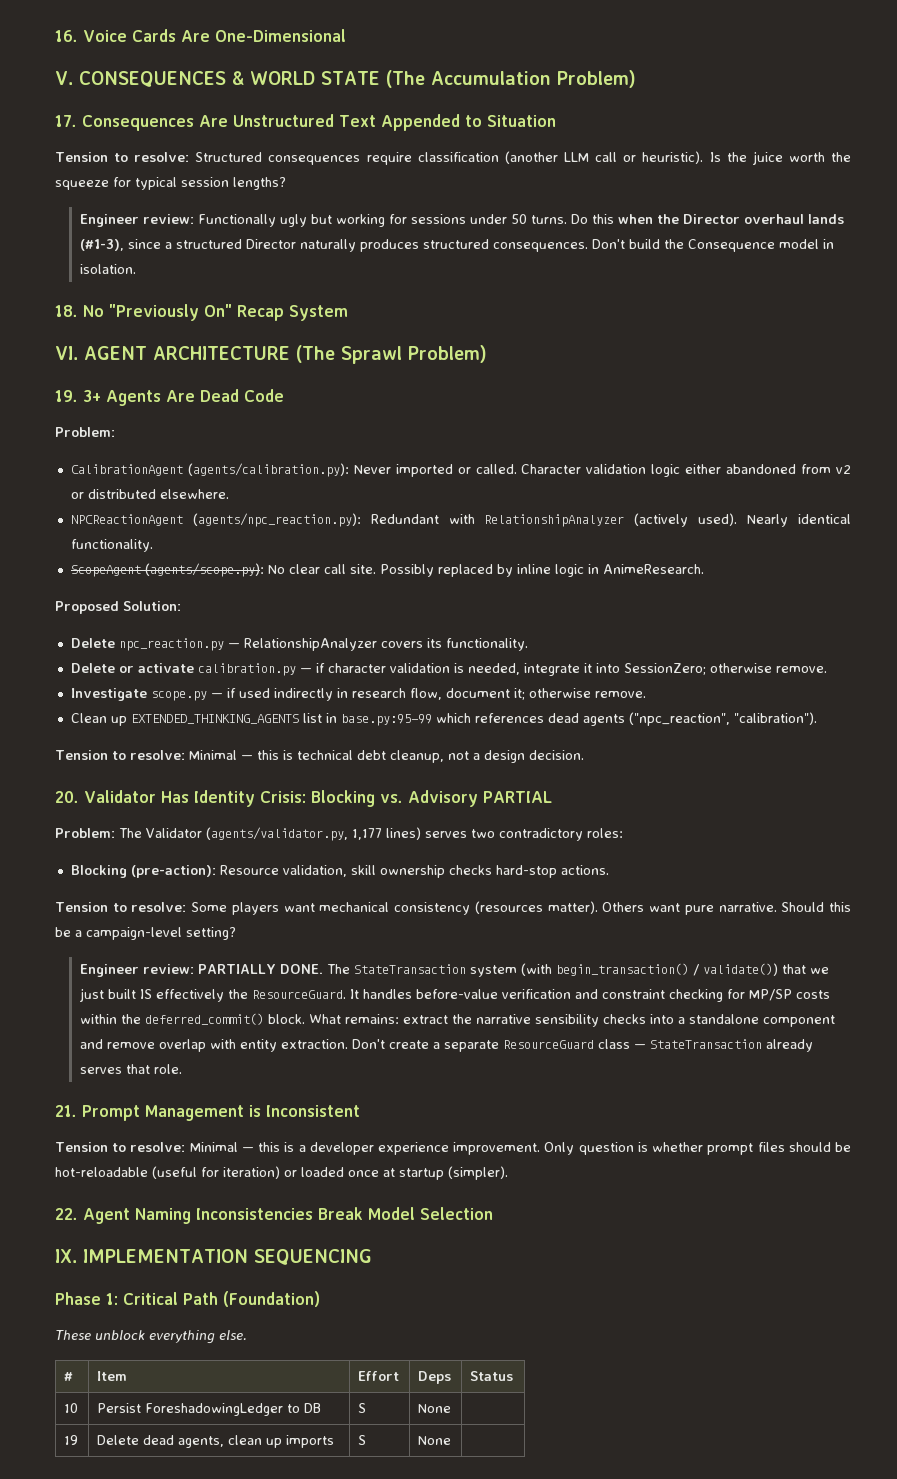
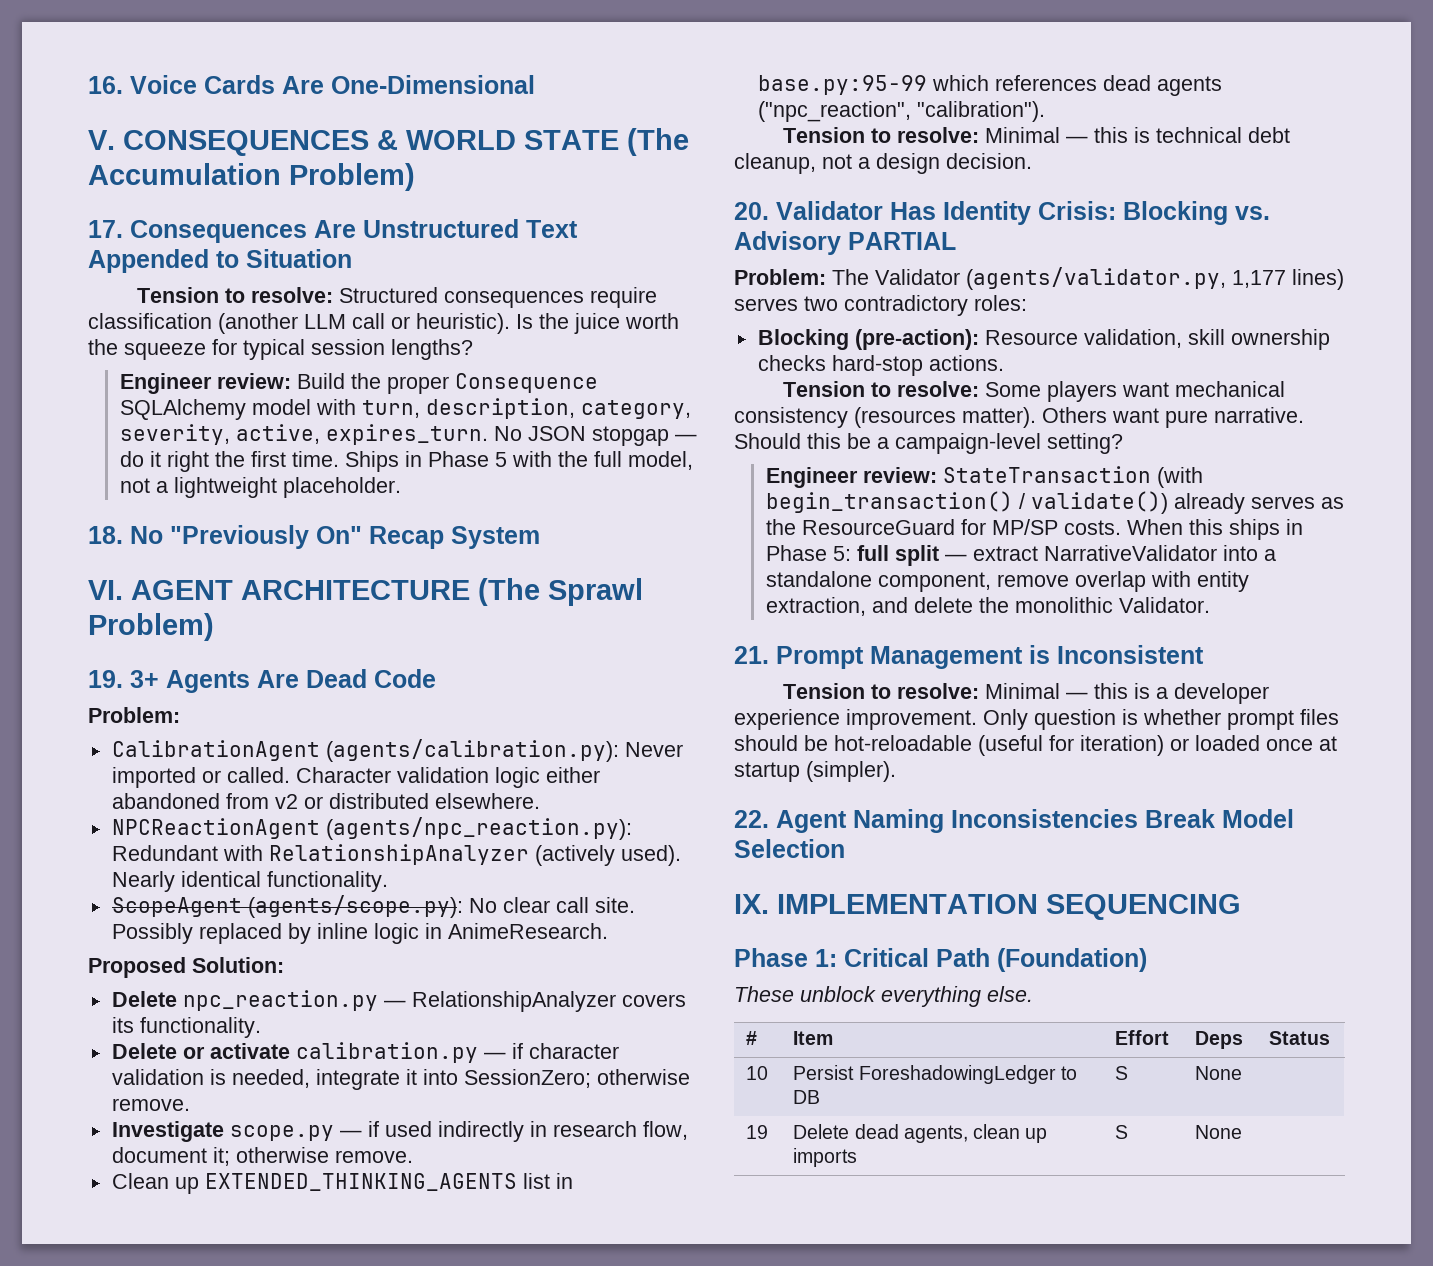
[197,214,844,227] [79,239,834,252] [79,264,136,274] Functionally ugly but working for sessions under 50 turns. Do this when the Director overhaul lands (#1-3), since a structured Director naturally produces structured consequences. Don't build the Consequence model in isolation. -> [296,373,598,394] [119,398,691,420] [119,424,697,446] [119,451,693,472] [119,477,401,498] Build the proper Consequence SQLAlchemy model with turn, description, category, severity, active, expires_turn. No JSON stopgap — do it right the first time. Ships in Phase 5 with the full model, not a lightweight placeholder.
[197,963,829,977] [79,988,830,1002] [79,1013,646,1027] PARTIALLY DONE. The StateTransaction system (with begin_transaction() / validate()) that we just built IS effectively the ResourceGuard. It handles before-value verification and constraint checking for MP/SP costs within the deferred_commit() block. What remains: extract the narrative sensibility checks -> [942,466,1203,488] [765,491,1344,514] [765,519,1303,540] [765,545,1217,566] StateTransaction (with begin_transaction() / validate()) already serves as the ResourceGuard for MP/SP costs. When this ships in Phase 5: full split — extract NarrativeValidator
[762,1015,835,1027] [79,1039,103,1049] component and -> [877,572,991,592] component,
[280,1039,813,1052] [79,1064,182,1074] extraction. Don't create a separate ResourceGuard class — StateTransaction already serves that role. -> [765,597,1210,616] extraction, and delete the monolithic Validator.

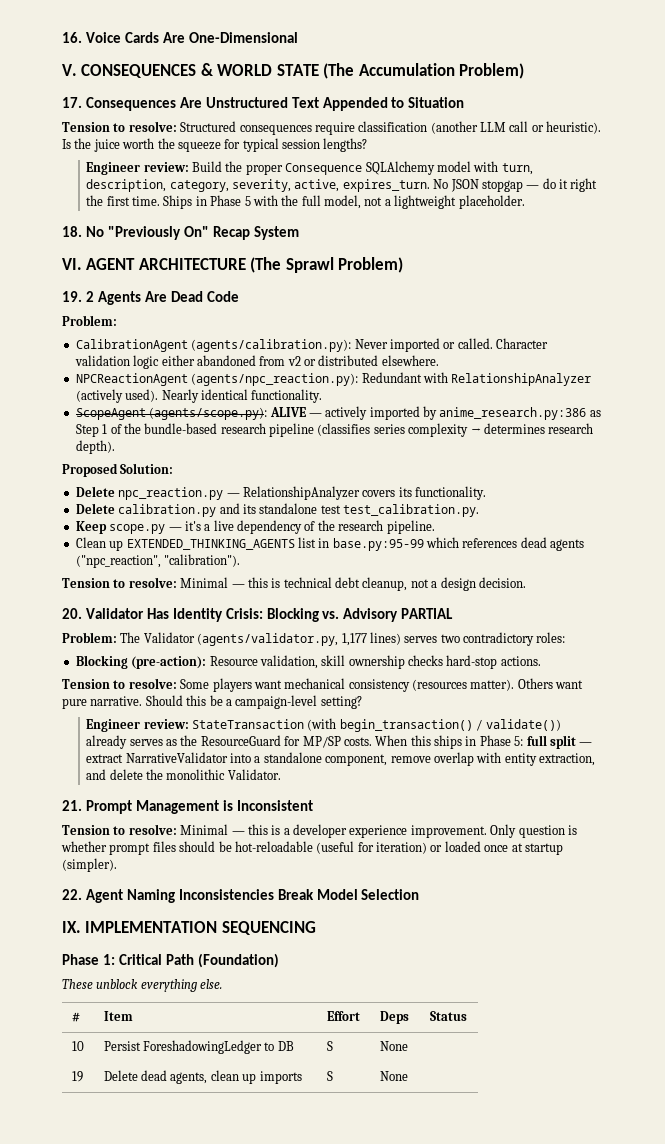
[130,670,159,688] 3+ -> [85,291,94,302] 2
[468,897,635,913] [111,923,608,944] No clear call site. Possibly replaced by inline logic in AnimeResearch. -> [269,406,601,420] [75,423,594,437] [75,440,115,454] ALIVE — actively imported by anime_research.py:386 as Step 1 of the bundle-based research pipeline (classifies series complexity → determines research depth).
[182,1042,619,1063] [111,1069,690,1090] [111,1098,190,1111] [111,1121,688,1142] [111,1147,413,1166] or activate calibration.py — if character validation is needed, integrate it into SessionZero; otherwise remove. // Investigate scope.py — if used indirectly in research flow, document it; otherwise remove. -> [118,503,479,517] [75,520,435,534] calibration.py and its standalone test test_calibration.py. // Keep scope.py — it's a live dependency of the research pipeline.

